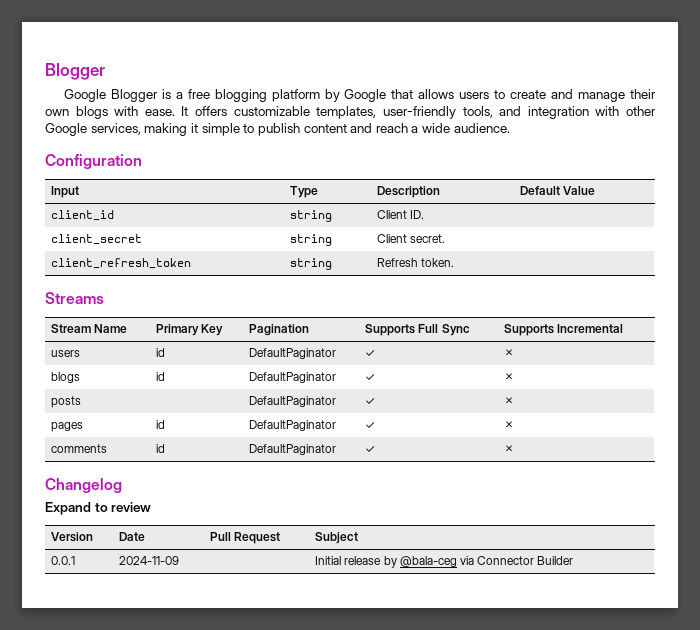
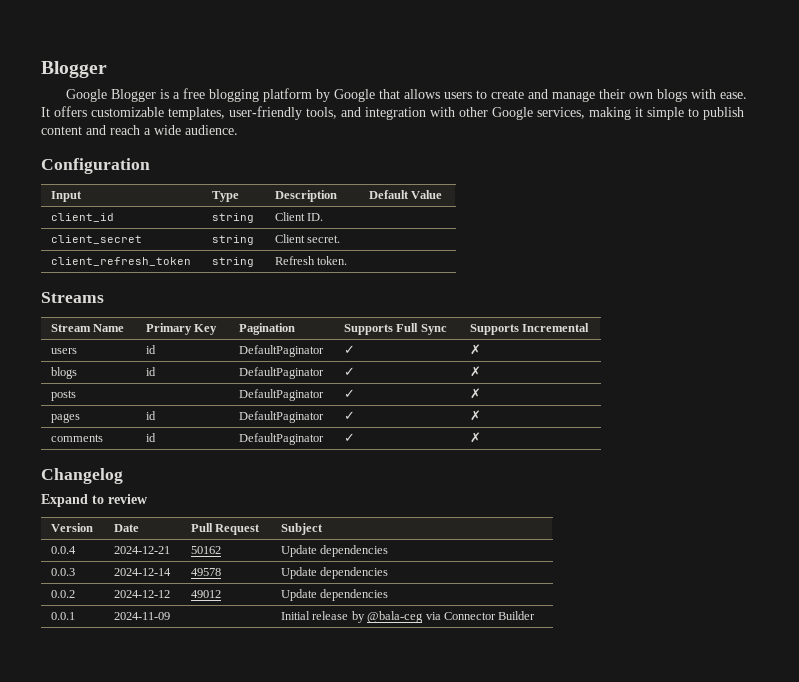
(359, 538) none -> [51,546,77,554] [114,546,171,554] [191,546,222,554] [281,545,389,557] [51,568,76,576] [114,568,172,576] [191,568,222,576] [281,567,389,579] [51,590,76,598] [114,590,171,598] [191,590,222,598] [281,589,389,601] // 0.0.4 | 2024-12-21 | 50162 | Update dependencies // 0.0.3 | 2024-12-14 | 49578 | Update dependencies // 0.0.2 | 2024-12-12 | 49012 | Update dependencies

